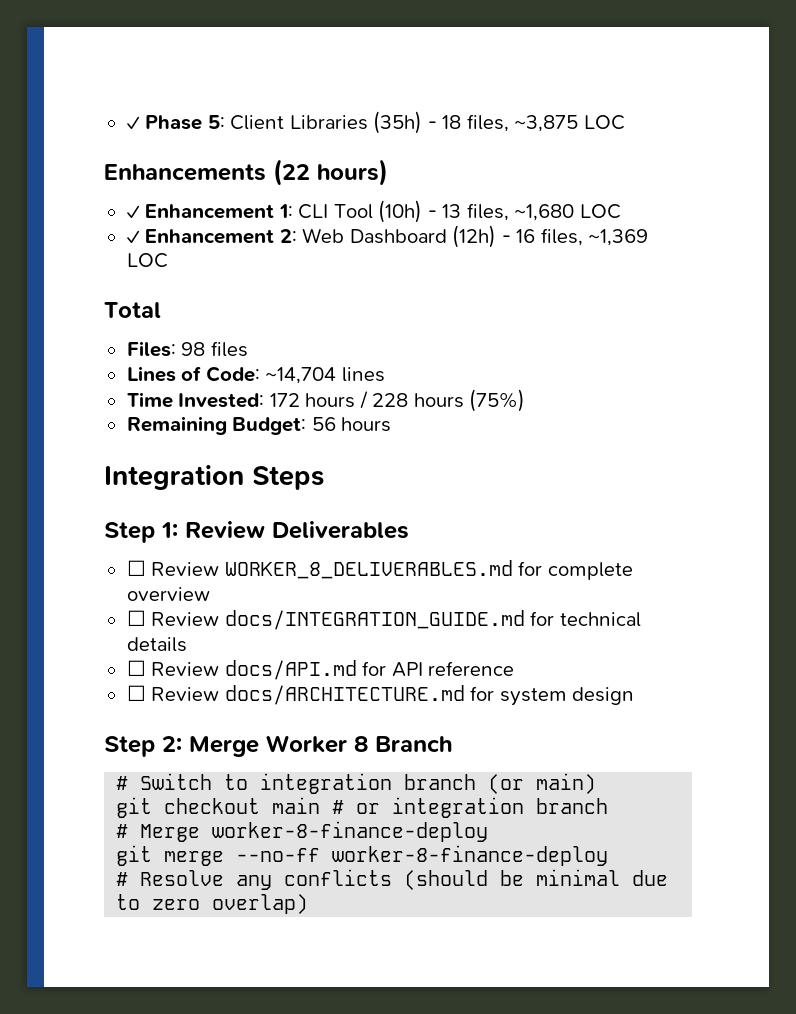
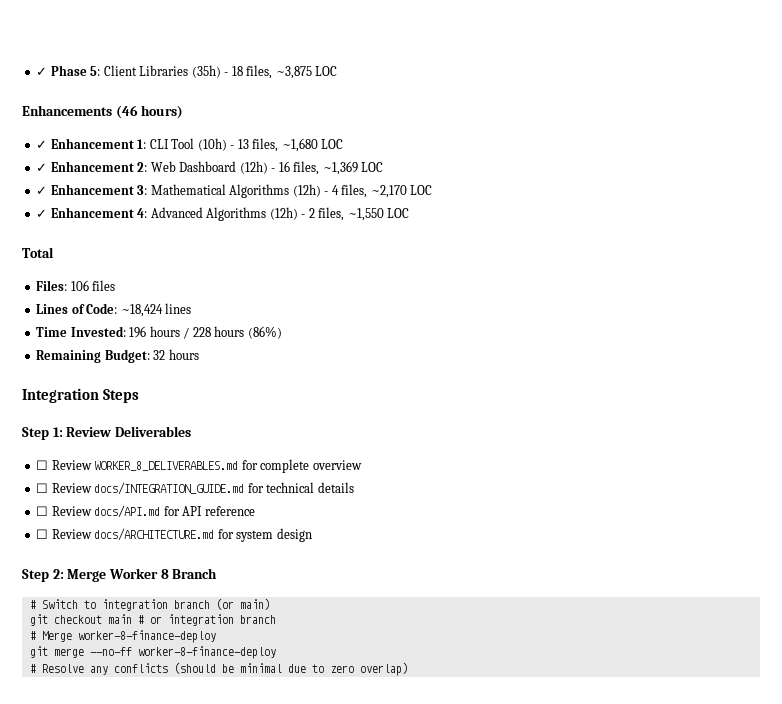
[273,159,310,186] (22 -> [115,105,138,119] (46
(168, 260) none -> [36,184,433,198] [36,207,410,221] // ✓ Enhancement 3: Mathematical Algorithms (12h) - 4 files, ~2,170 LOC // ✓ Enhancement 4: Advanced Algorithms (12h) - 2 files, ~1,550 LOC
[181,342,206,356] 98 -> [70,280,89,291] 106
[265,367,337,384] ~14,704 -> [120,304,163,317] ~18,424
[269,393,300,407] 172 -> [129,326,147,338] 196
[469,389,526,412] (75%) -> [247,326,282,339] (86%)
[311,417,336,431] 56 -> [153,350,166,360] 32

